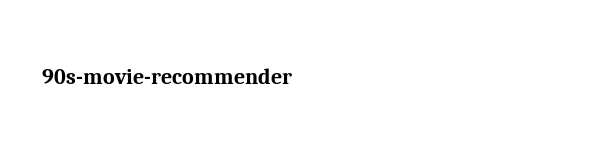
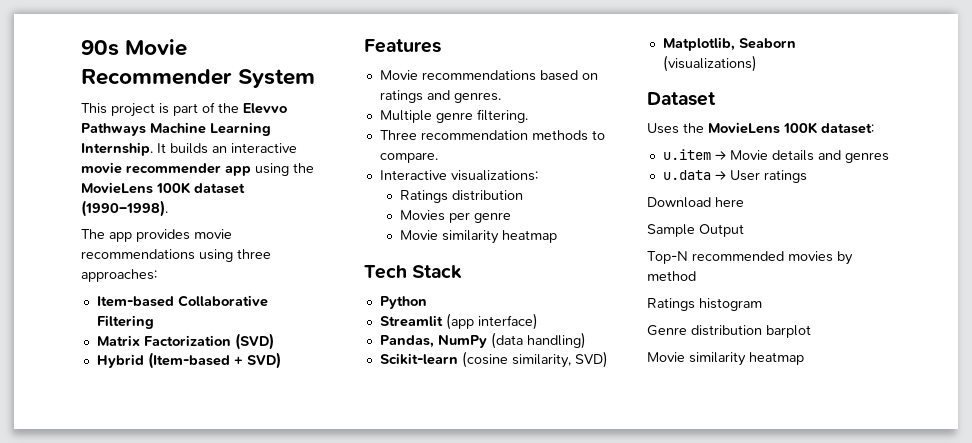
[42,68,292,84] 90s-movie-recommender -> [81,39,188,56] [81,69,316,88] [81,102,287,117] [81,122,271,136] [81,142,297,156] [81,162,314,176] [81,182,245,194] [81,200,168,217] [81,229,232,242] [81,249,271,262] [81,269,157,282] [96,295,268,307] [96,315,154,329] [96,333,274,350] [96,352,281,369] [364,39,441,53] [379,70,598,81] [379,90,501,103] [379,109,528,123] [379,130,605,141] [379,152,438,163] [379,170,538,181] [400,190,524,203] [400,210,512,223] [400,230,558,244] [364,265,463,279] [379,296,427,309] [379,313,538,330] [379,332,586,349] [379,351,608,368] [662,37,796,51] [662,55,757,72] [647,92,716,106] [647,122,874,134] [662,149,889,163] [662,170,807,183] [647,197,744,208] [647,224,744,237] [647,251,853,265] [647,271,696,281] [647,298,762,311] [647,325,811,338] [647,352,804,366] 90s Movie Recommender System // This project is part of the Elevvo Pathways Machine Learning Internship. It builds an interactive movie recommender app using the MovieLens 100K dataset (1990–1998). // The app provides movie recommendations using three approaches: // Item-based Collaborative Filtering // Matrix Factorization (SVD) // Hybrid (Item-based + SVD) // Features // Movie recommendations based on ratings and genres. // Multiple genre filtering. // Three recommendation methods to compare. // Interactive visualizations: // Ratings distribution // Movies per genre // Movie similarity heatmap // Tech Stack // Python // Streamlit (app interface) // Pandas, NumPy (data handling) // Scikit-learn (cosine similarity, SVD) // Matplotlib, Seaborn (visualizations) // Dataset // Uses the MovieLens 100K dataset: // u.item → Movie details and genres // u.data → User ratings // Download here // Sample Output // Top-N recommended movies by method // Ratings histogram // Genre distribution barplot // Movie similarity heatmap

